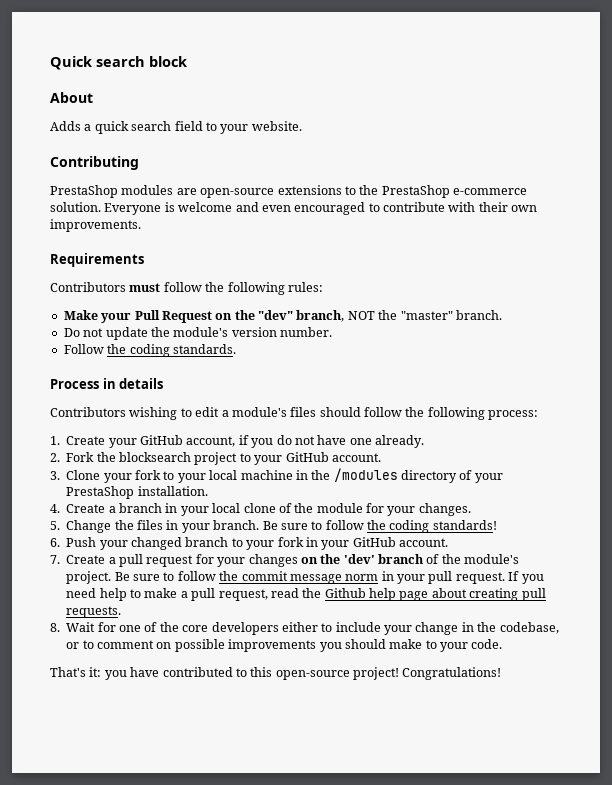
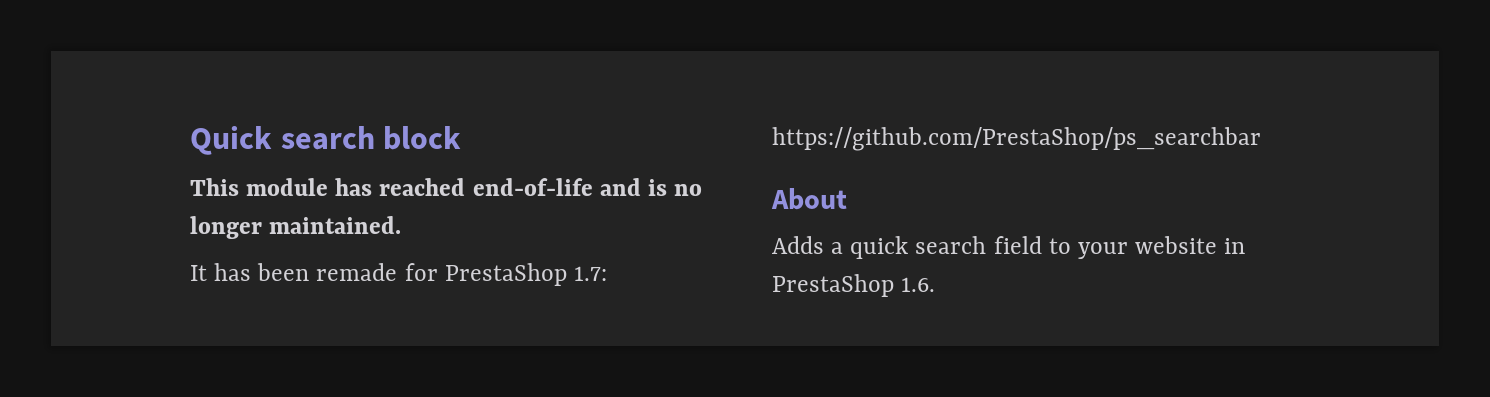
(187, 61) none -> [190,178,703,196] [190,216,402,239] [190,263,607,286] [772,127,1261,151] // This module has reached end-of-life and is no longer maintained. // It has been remade for PrestaShop 1.7: https://github.com/PrestaShop/ps_searchbar
[251,121,302,131] [50,156,139,170] [50,185,527,198] [50,202,538,215] [50,219,141,232] [50,253,144,267] [50,282,323,295] [63,310,502,323] [63,327,332,340] [63,344,236,357] [50,378,164,389] [50,407,539,420] [50,435,424,448] [50,452,381,465] [50,468,503,483] [66,486,208,499] [50,503,471,516] [50,520,497,533] [50,537,448,550] [50,554,520,567] [66,571,544,584] [66,588,546,601] [66,606,122,618] [50,622,559,635] [66,639,503,652] [50,667,502,680] website. // Contributing // PrestaShop modules are open-source extensions to the PrestaShop e-commerce solution. Everyone is welcome and even encouraged to contribute with their own improvements. // Requirements // Contributors must follow the following rules: // Make your Pull Request on the "dev" branch, NOT the "master" branch. // Do not update the module's version number. // Follow the coding standards. // Process in details // Contributors wishing to edit a module's files should follow the following process: // 1. Create your GitHub account, if you do not have one already. // 2. Fork the blocksearch project to your GitHub account. // 3. Clone your fork to your local machine in the /modules directory of your PrestaShop installation. // 4. Create a branch in your local clone of the module for your changes. // 5. Change the files in your branch. Be sure to follow the coding standards! // 6. Push your changed branch to your fork in your GitHub account. // 7. Create a pull request for your changes on the 'dev' branch of the module's project. Be sure to follow the commit message norm in your pull request. If you need help to make a pull request, read the Github help page about creating pull requests. // 8. Wait for one of the core developers either to include your change in the codebase, or to comment on possible improvements you should make to your code. // That's it: you have contributed to this open-source project! Congratulations! -> [1135,236,1246,254] [772,274,936,297] website in PrestaShop 1.6.

